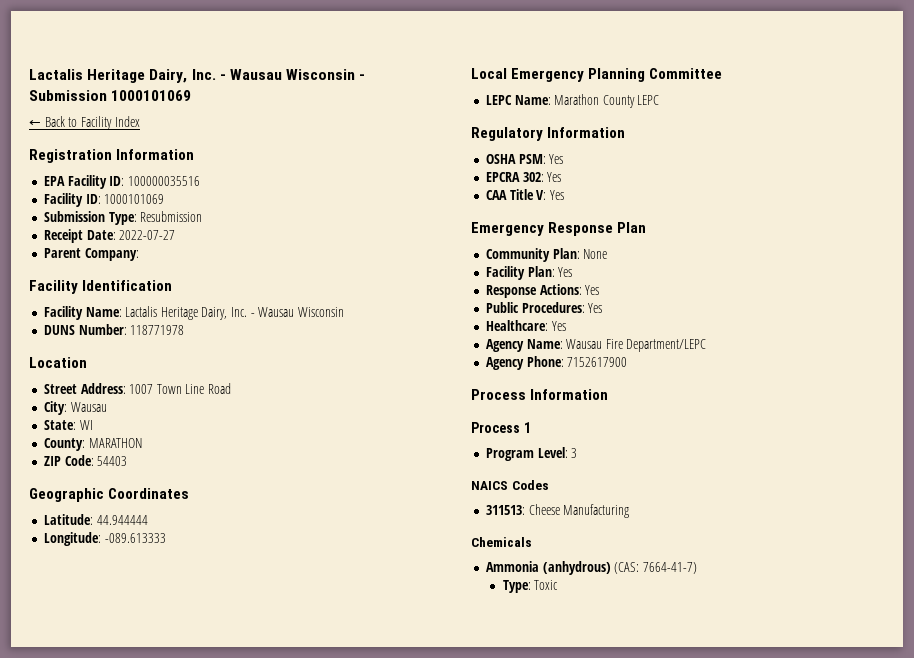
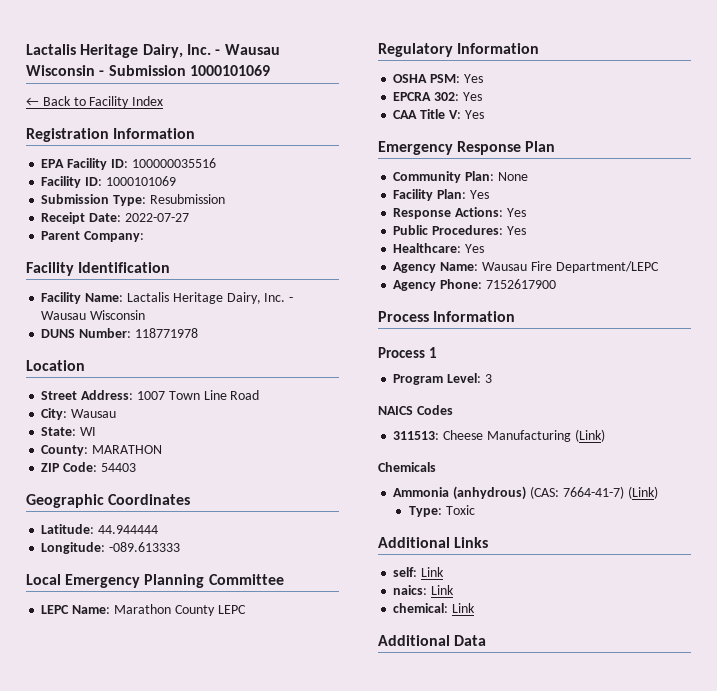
(630, 511) none -> [574,429,605,442] (Link)
(697, 568) none -> [627,486,658,499] (Link)
(559, 585) none -> [378,537,489,548] [393,567,445,577] [393,585,455,595] [393,603,476,613] [378,635,487,646] // Additional Links // self: Link // naics: Link // chemical: Link // Additional Data

